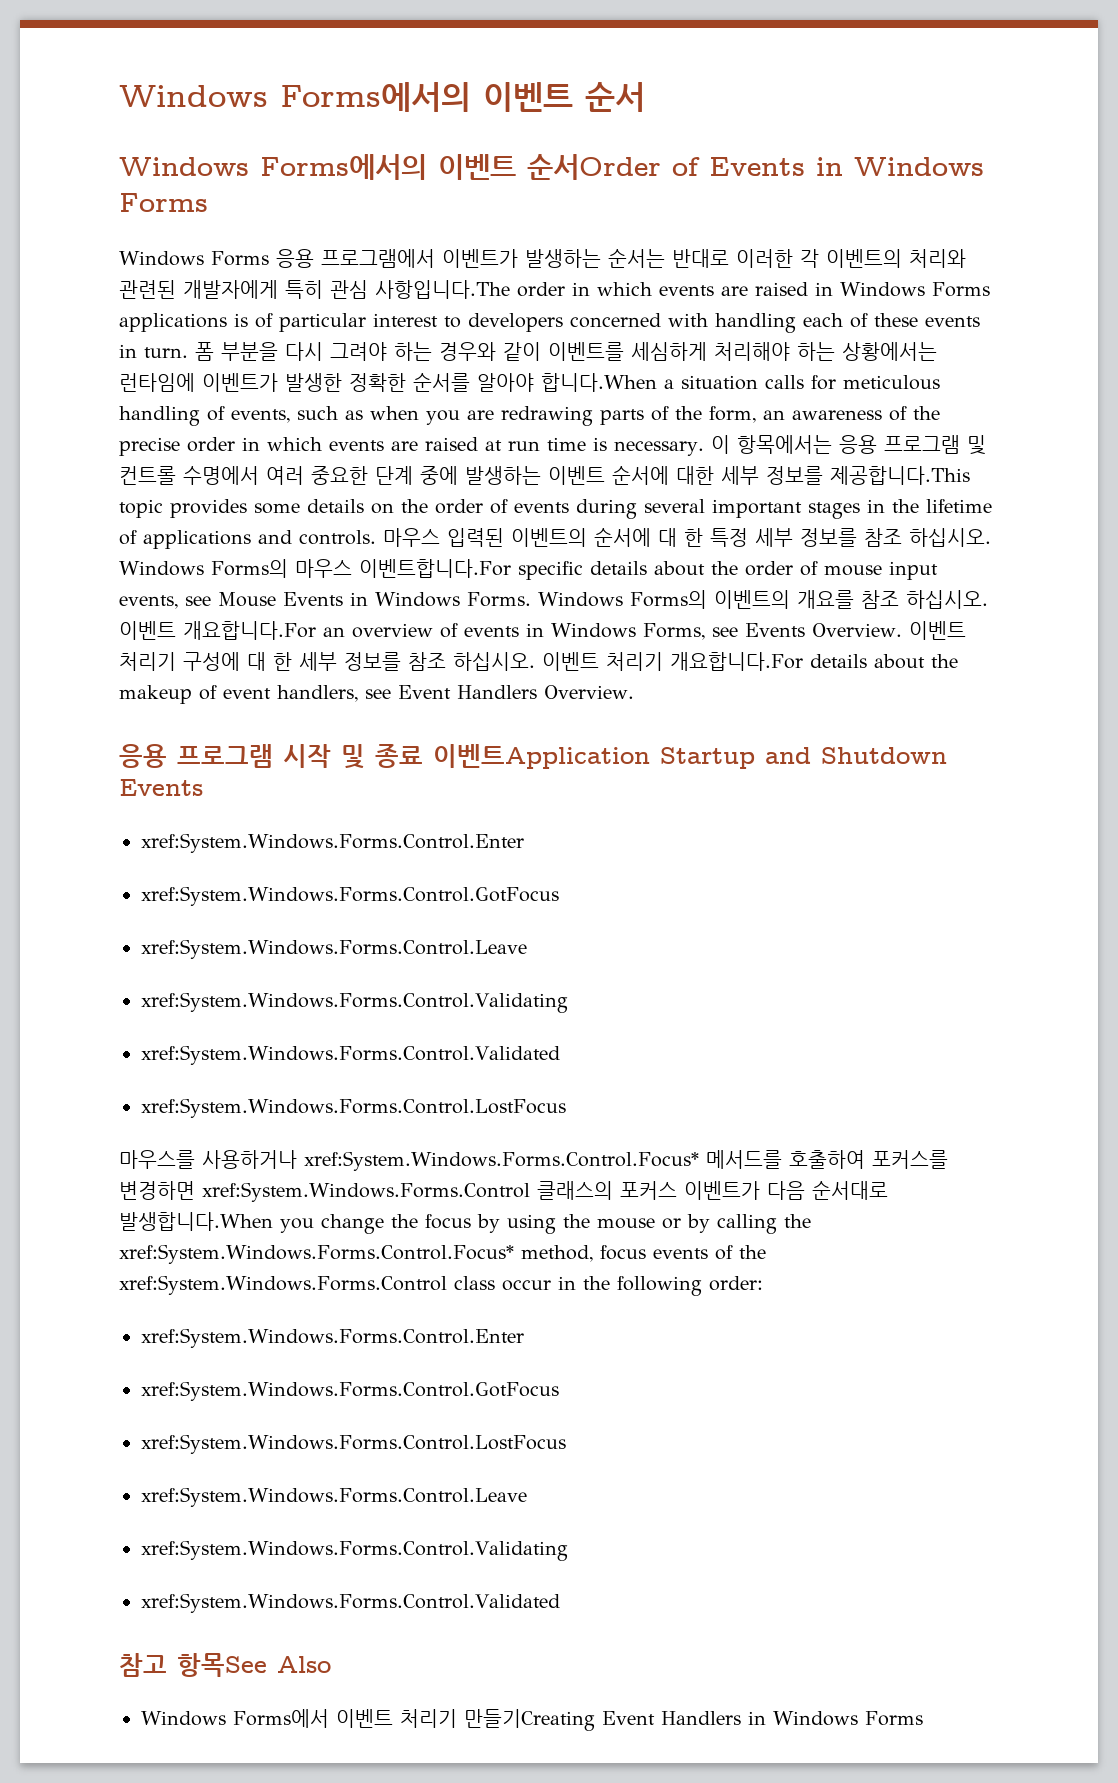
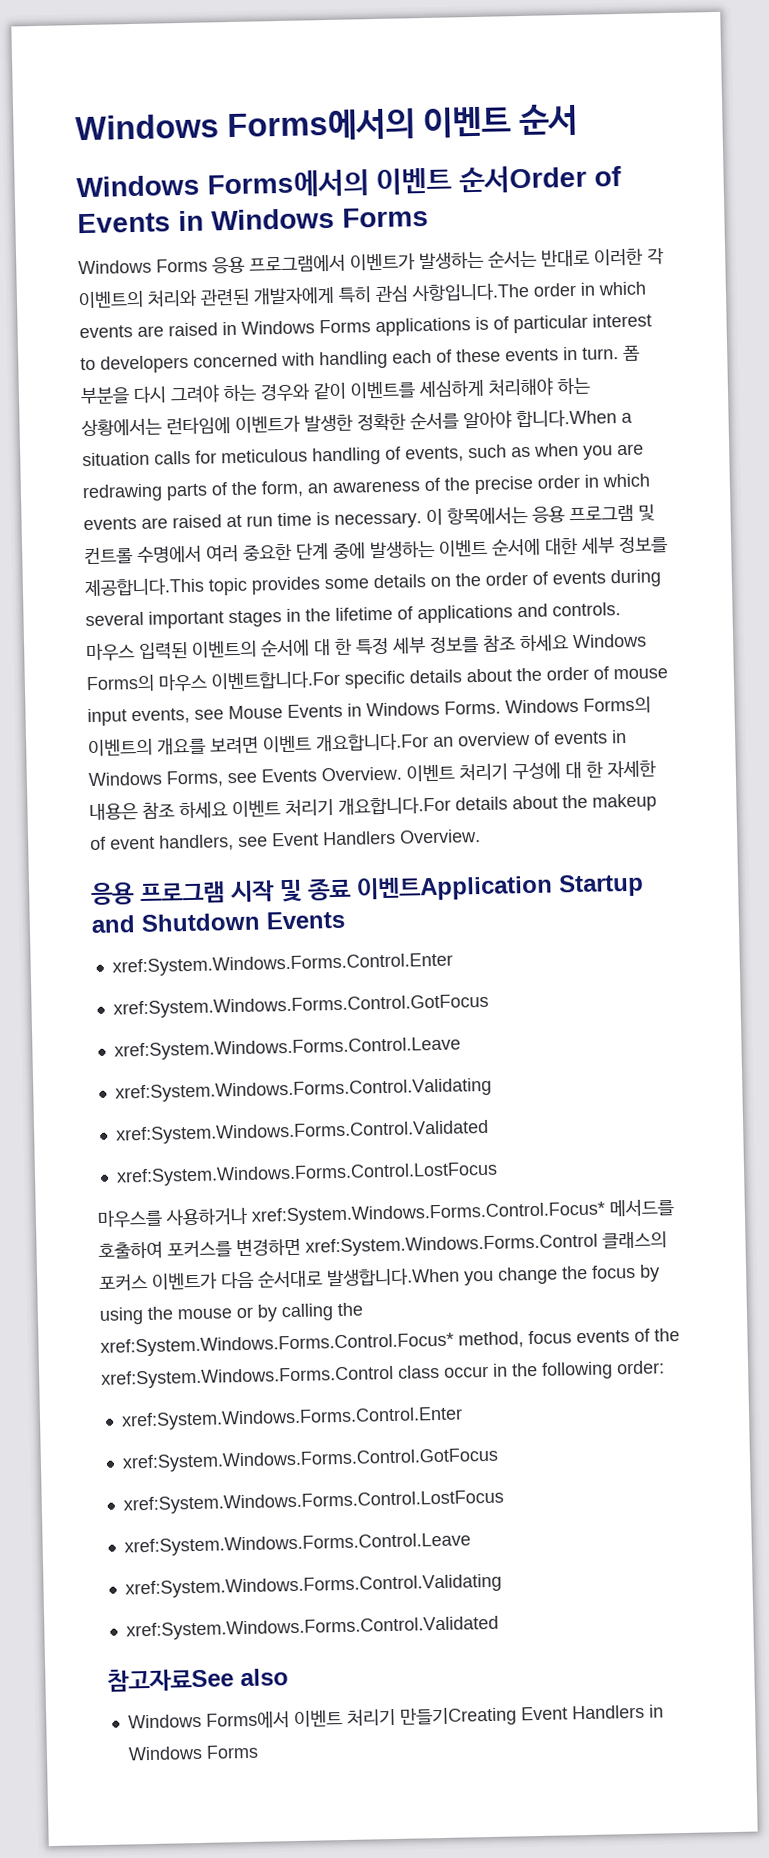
[909,528,991,547] 하십시오. -> [519,634,569,652] 하세요
[861,590,988,609] 참조 하십시오. -> [210,736,259,755] 보려면
[299,652,535,671] 세부 정보를 참조 하십시오. -> [607,760,656,778] [89,801,228,821] 자세한 내용은 참조 하세요
[119,1653,331,1677] 참고 항목See Also -> [107,1667,289,1692] 참고자료See also

